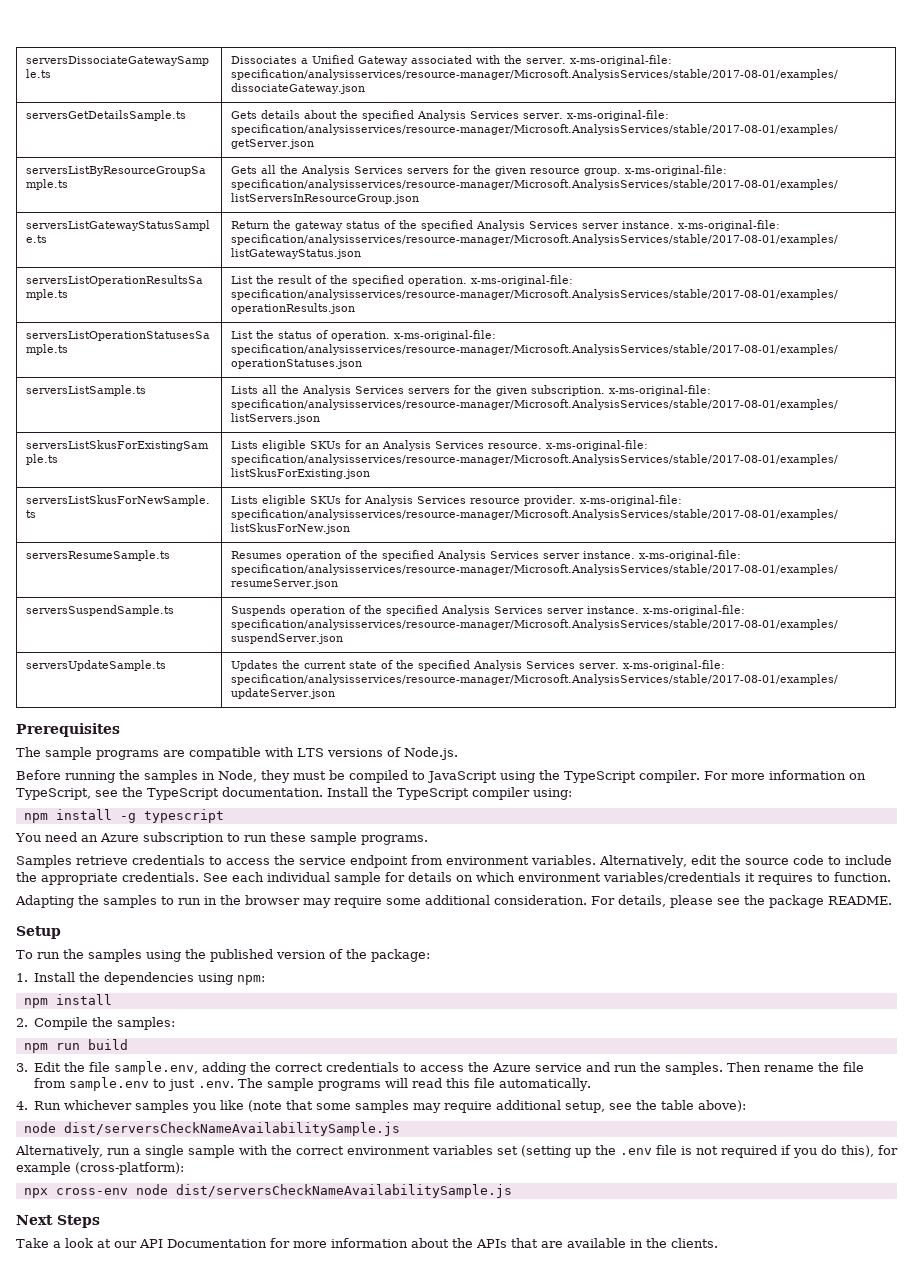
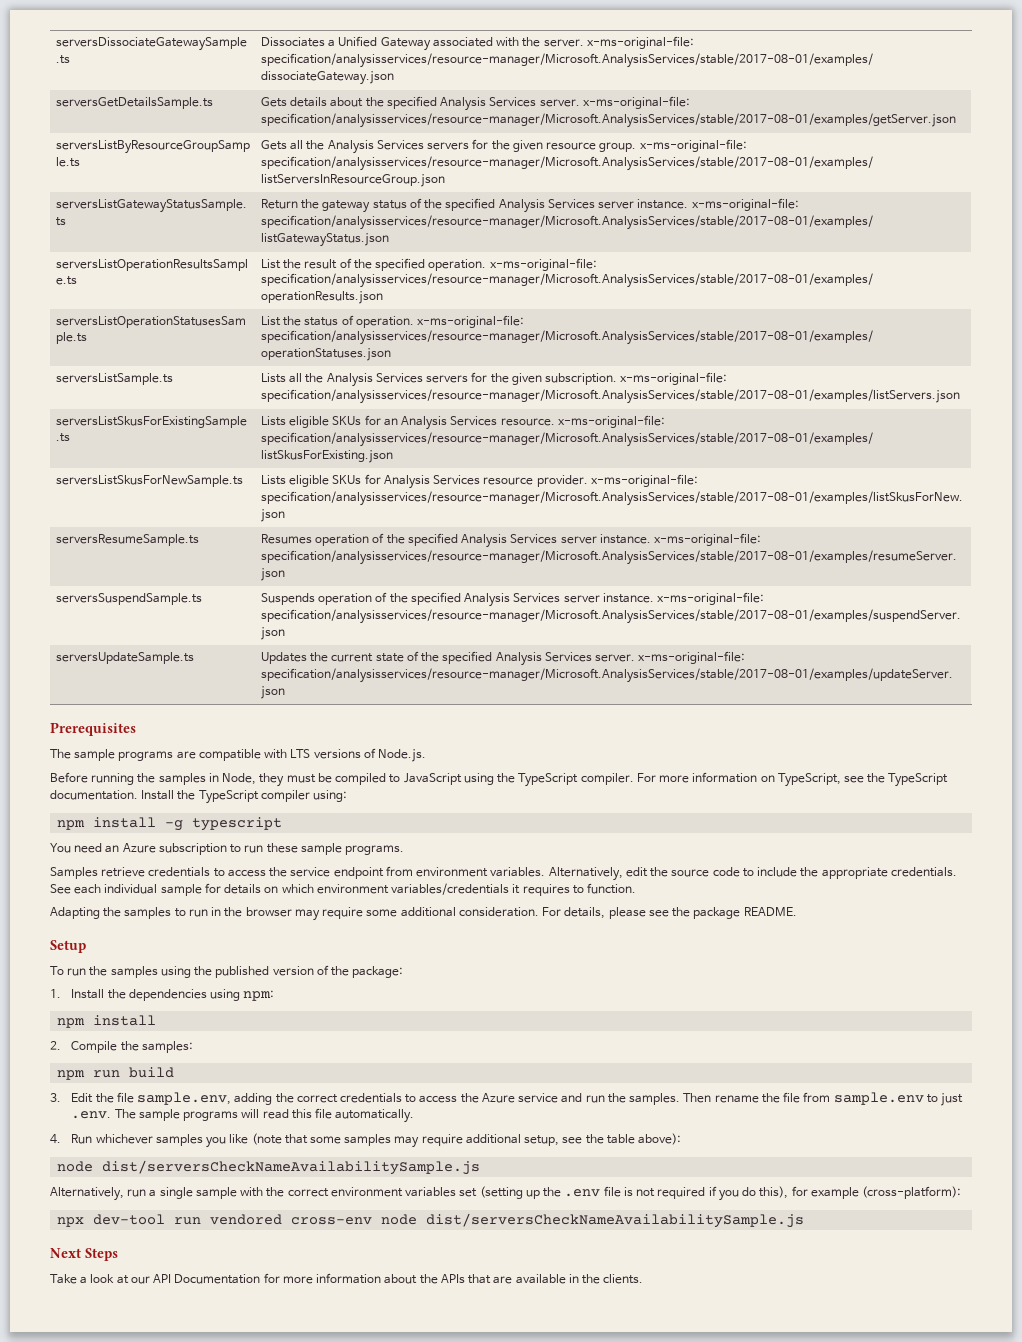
(48, 1193) none -> [93,1214,283,1225] dev-tool run vendored

